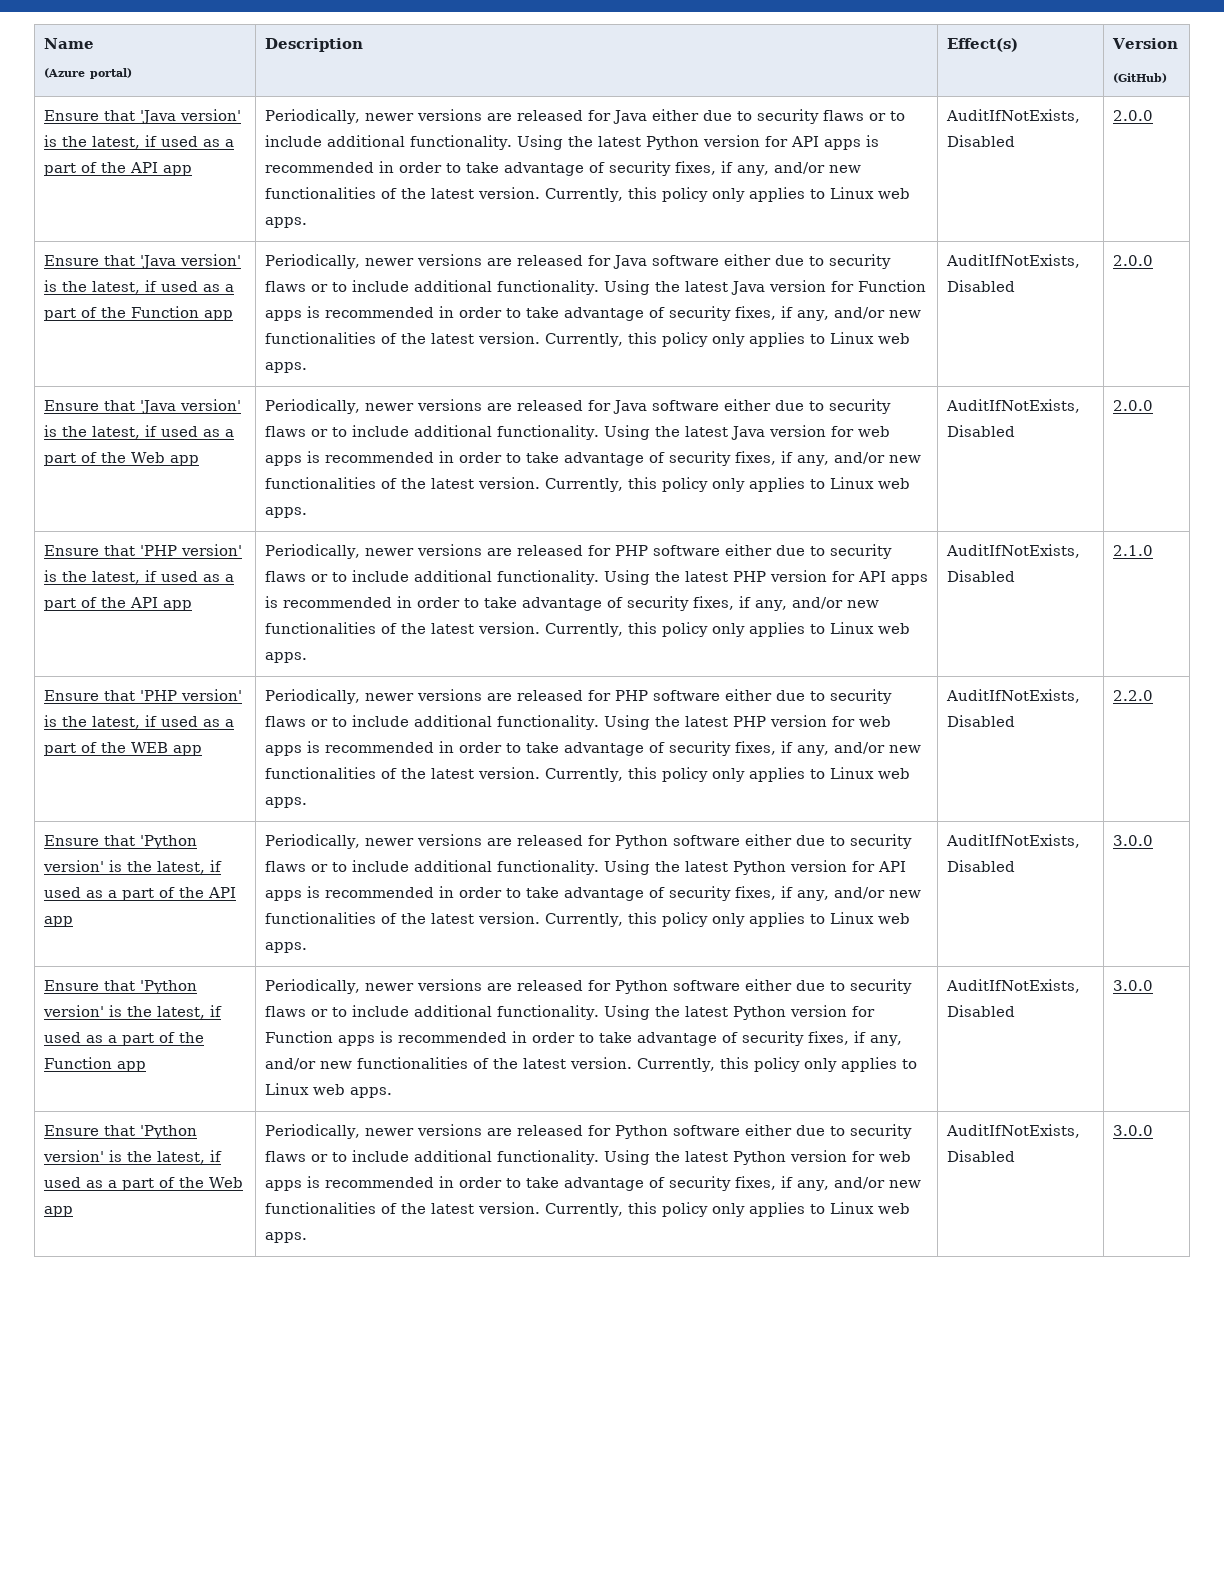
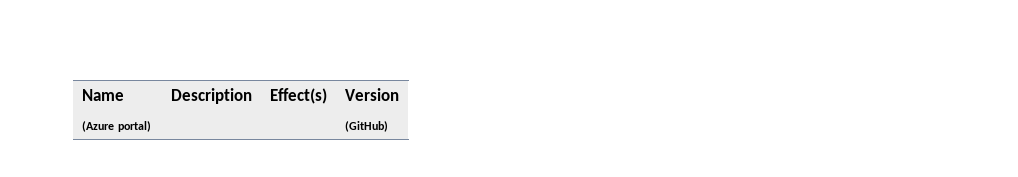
[43,109,241,124] [43,135,234,149] [43,162,192,176] [264,109,905,124] [264,135,879,150] [264,161,861,176] [264,187,910,202] [264,217,307,228] [945,109,1080,123] [946,135,1015,147] [1112,110,1153,121] [43,254,241,269] [43,280,234,294] [43,306,233,321] [264,254,891,269] [264,280,926,295] [264,306,921,321] [264,332,910,347] [264,362,307,373] [945,254,1080,268] [946,280,1015,292] [1112,255,1153,266] [43,399,241,414] [43,425,234,439] [43,452,199,466] [264,399,891,414] [264,425,890,440] [264,451,921,466] [264,477,910,492] [264,507,307,518] [945,399,1080,413] [946,425,1015,437] [1112,400,1153,411] [43,544,242,556] [43,570,234,584] [43,597,192,611] [264,544,892,559] [264,570,928,585] [264,596,879,611] [264,622,910,637] [264,652,307,663] [945,544,1080,558] [946,570,1015,582] [1112,545,1153,556] [43,689,242,701] [43,715,234,729] [43,742,202,756] [264,689,892,704] [264,715,891,730] [264,741,921,756] [264,767,910,782] [264,797,307,808] [945,689,1080,703] [946,715,1015,727] [1112,690,1153,701] [43,835,197,849] [42,860,222,874] [43,887,236,901] [43,916,73,927] [264,834,912,849] [264,860,906,875] [264,886,921,901] [264,912,910,927] [264,942,307,953] [945,834,1080,848] [946,860,1015,872] [1112,835,1153,846] [43,980,197,994] [42,1005,222,1019] [43,1032,204,1046] [43,1057,146,1072] [264,979,912,994] [264,1005,875,1020] [264,1031,902,1046] [264,1057,917,1072] [264,1083,392,1098] [945,979,1080,993] [946,1005,1015,1017] [1112,980,1153,991] [43,1125,197,1139] [42,1150,222,1164] [43,1177,243,1191] [43,1206,73,1217] [264,1124,912,1139] [264,1150,911,1165] [264,1176,921,1191] [264,1202,910,1217] [264,1232,307,1243] [945,1124,1080,1138] [946,1150,1015,1162] [1112,1125,1153,1136] // Ensure that 'Java version' is the latest, if used as a part of the API app | Periodically, newer versions are released for Java either due to security flaws or to include additional functionality. Using the latest Python version for API apps is recommended in order to take advantage of security fixes, if any, and/or new functionalities of the latest version. Currently, this policy only applies to Linux web apps. | AuditIfNotExists, Disabled | 2.0.0 // Ensure that 'Java version' is the latest, if used as a part of the Function app | Periodically, newer versions are released for Java software either due to security flaws or to include additional functionality. Using the latest Java version for Function apps is recommended in order to take advantage of security fixes, if any, and/or new functionalities of the latest version. Currently, this policy only applies to Linux web apps. | AuditIfNotExists, Disabled | 2.0.0 // Ensure that 'Java version' is the latest, if used as a part of the Web app | Periodically, newer versions are released for Java software either due to security flaws or to include additional functionality. Using the latest Java version for web apps is recommended in order to take advantage of security fixes, if any, and/or new functionalities of the latest version. Currently, this policy only applies to Linux web apps. | AuditIfNotExists, Disabled | 2.0.0 // Ensure that 'PHP version' is the latest, if used as a part of the API app | Periodically, newer versions are released for PHP software either due to security flaws or to include additional functionality. Using the latest PHP version for API apps is recommended in order to take advantage of security fixes, if any, and/or new functionalities of the latest version. Currently, this policy only applies to Linux web apps. | AuditIfNotExists, Disabled | 2.1.0 // Ensure that 'PHP version' is the latest, if used as a part of the WEB app | Periodically, newer versions are released for PHP software either due to security flaws or to include additional functionality. Using the latest PHP version for web apps is recommended in order to take advantage of security fixes, if any, and/or new functionalities of the latest version. Currently, this policy only applies to Linux web apps. | AuditIfNotExists, Disabled | 2.2.0 // Ensure that 'Python version' is the latest, if used as a part of the API app | Periodically, newer versions are released for Python software either due to security flaws or to include additional functionality. Using the latest Python version for API apps is recommended in order to take advantage of security fixes, if any, and/or new functionalities of the latest version. Currently, this policy only applies to Linux web apps. | AuditIfNotExists, Disabled | 3.0.0 // Ensure that 'Python version' is the latest, if used as a part of the Function app | Periodically, newer versions are released for Python software either due to security flaws or to include additional functionality. Using the latest Python version for Function apps is recommended in order to take advantage of security fixes, if any, and/or new functionalities of the latest version. Currently, this policy only applies to Linux web apps. | AuditIfNotExists, Disabled | 3.0.0 // Ensure that 'Python version' is the latest, if used as a part of the Web app | Periodically, newer versions are released for Python software either due to security flaws or to include additional functionality. Using the latest Python version for web apps is recommended in order to take advantage of security fixes, if any, and/or new functionalities of the latest version. Currently, this policy only applies to Linux web apps. | AuditIfNotExists, Disabled | 3.0.0 -> (388, 126) none

